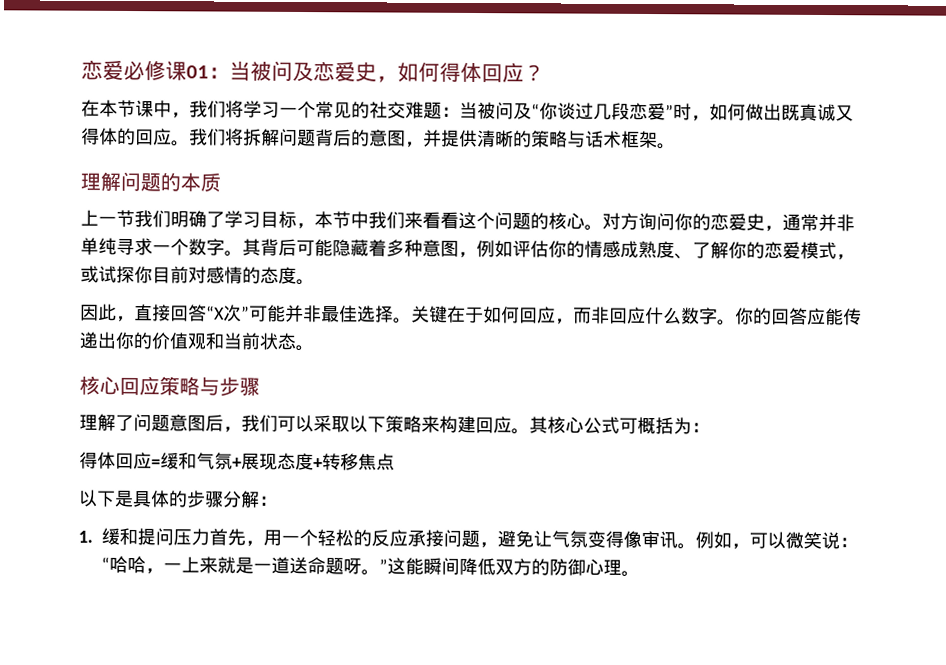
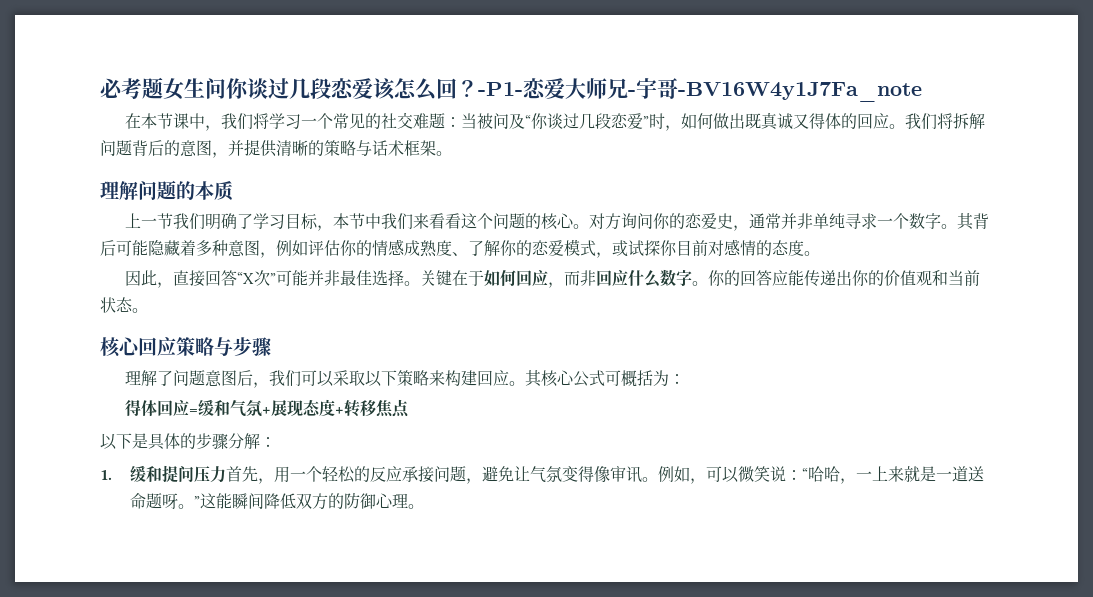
[81,59,545,83] 恋爱必修课01：当被问及恋爱史，如何得体回应？ -> [100,77,922,102] 必考题女生问你谈过几段恋爱该怎么回？-P1-恋爱大师兄-宇哥-BV16W4y1J7Fa_note

